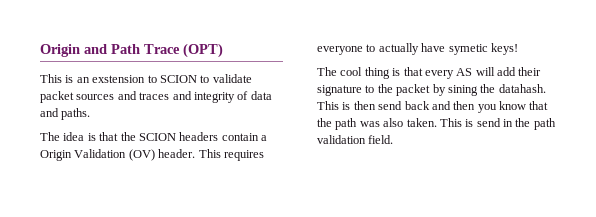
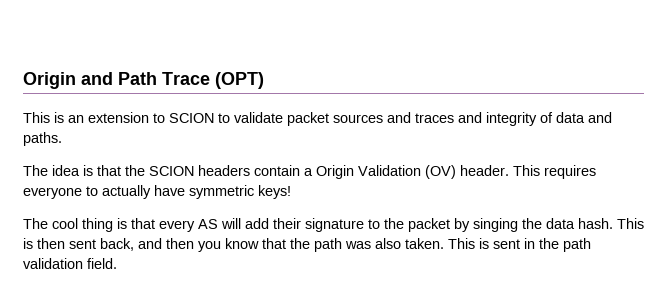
[92,75,146,83] exstension -> [88,112,149,123] extension
[448,44,488,55] symetic -> [189,185,254,199] symmetric
[447,84,546,96] sining the datahash. -> [473,218,613,232] singing the data hash.
[378,101,430,110] send back -> [69,238,134,251] sent back,
[476,118,501,127] send -> [493,239,520,249] sent

